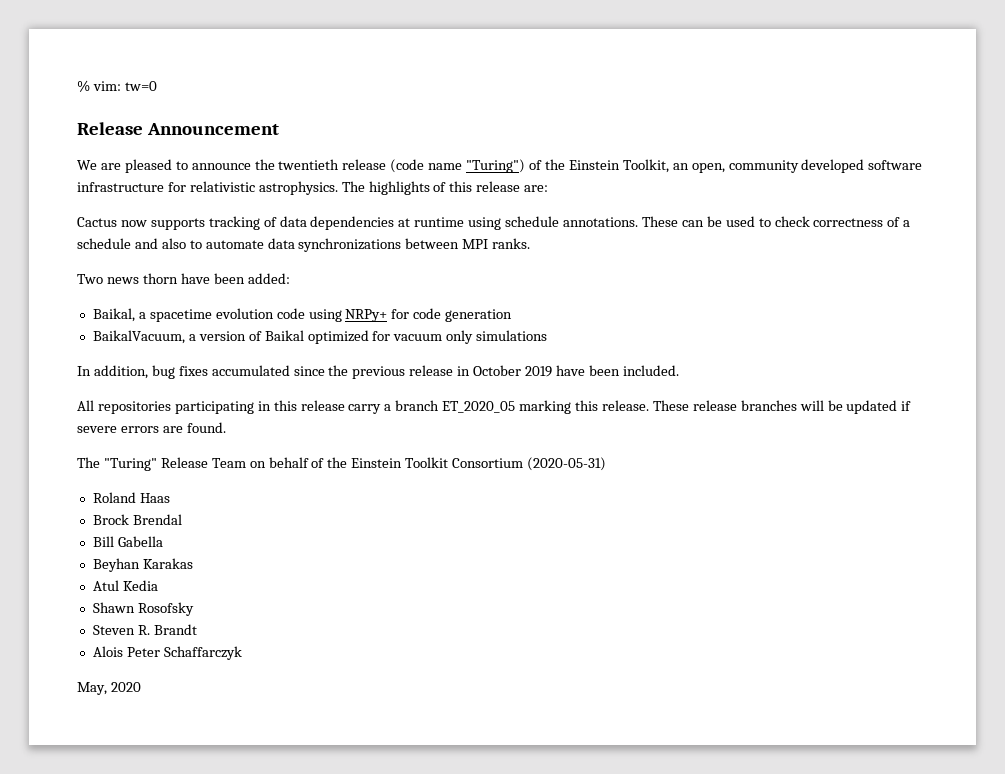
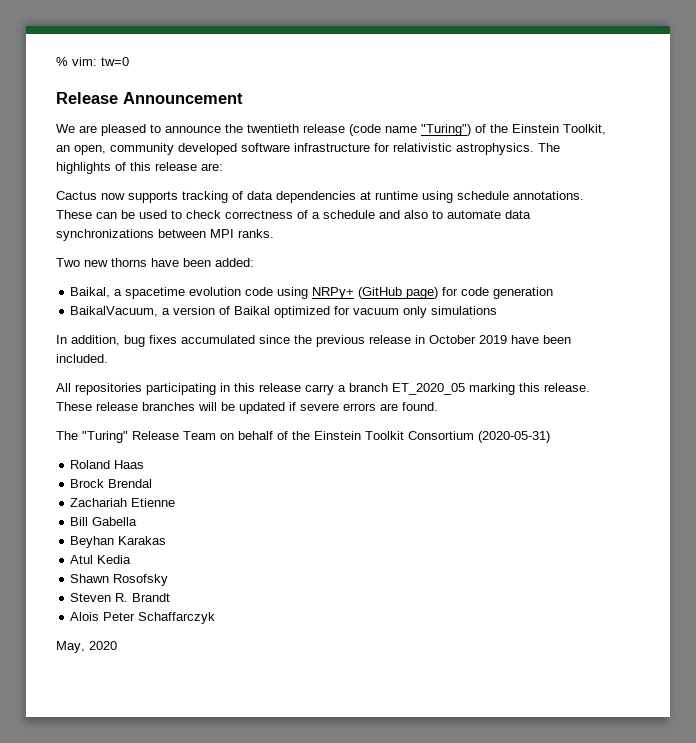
[106,273,178,284] news thorn -> [84,258,147,267] new thorns
(388, 315) none -> [358,287,439,299] (GitHub page)
(182, 519) none -> [70,498,176,507] // Zachariah Etienne

